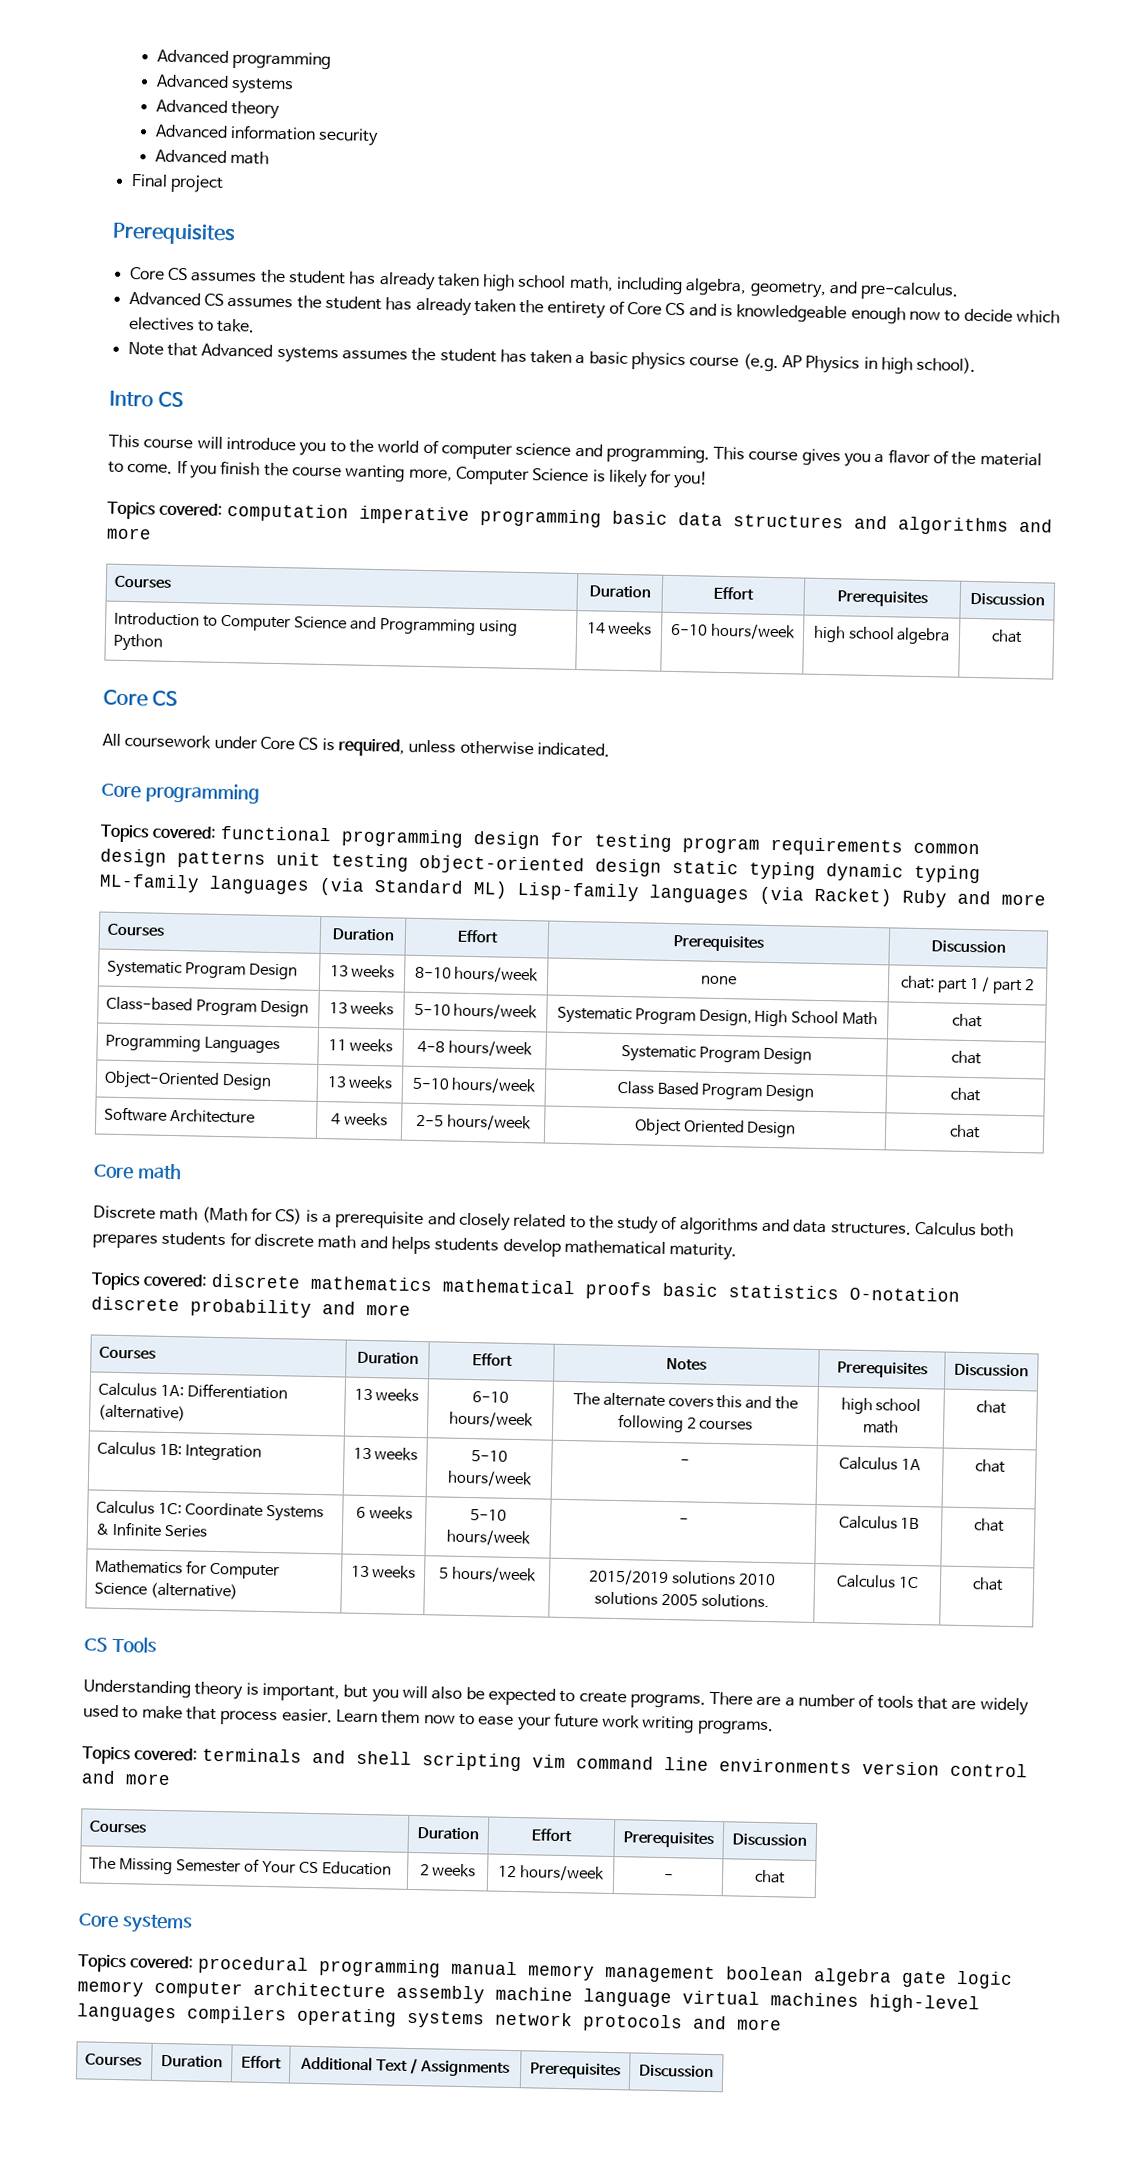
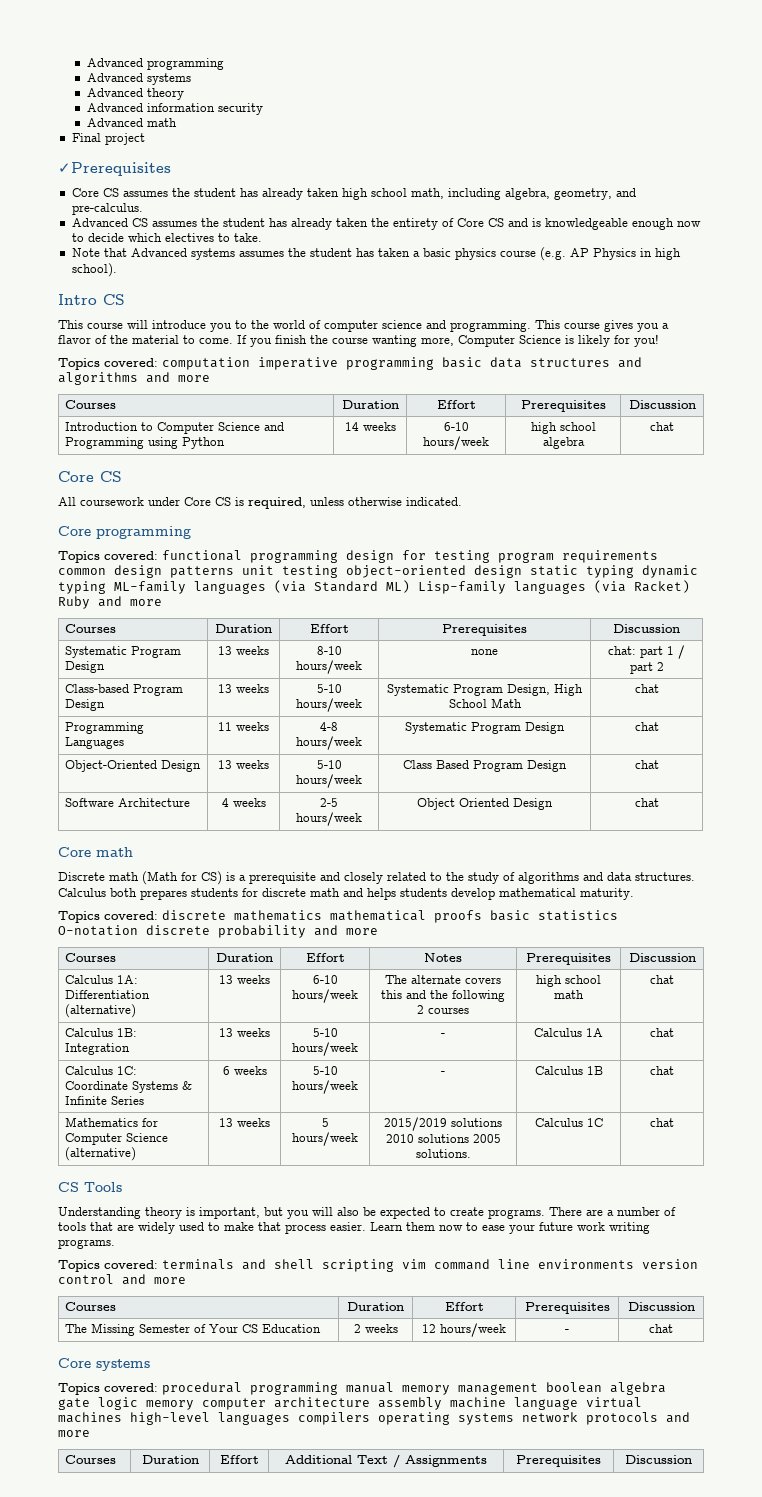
[112,222,236,246] Prerequisites -> [58,162,171,176] ✓Prerequisites

